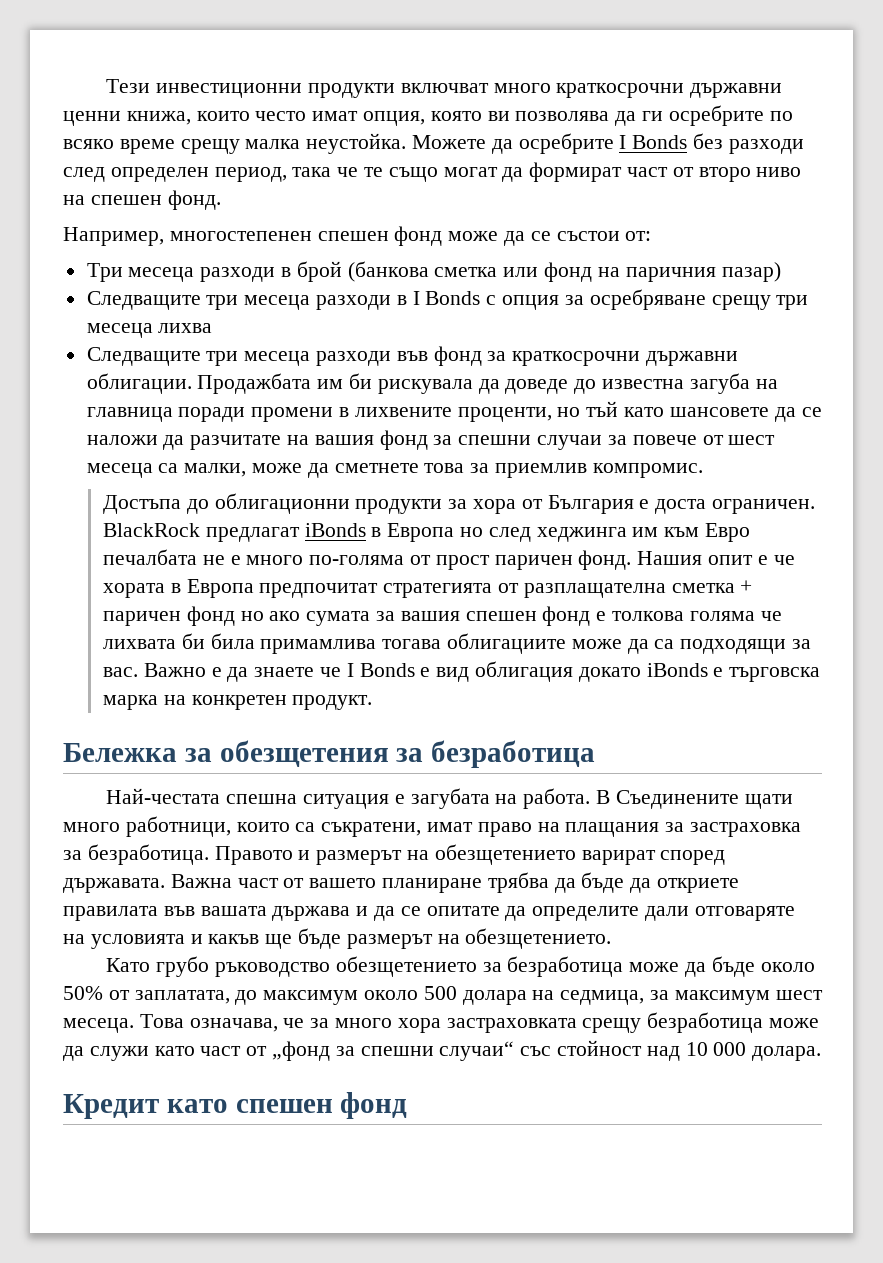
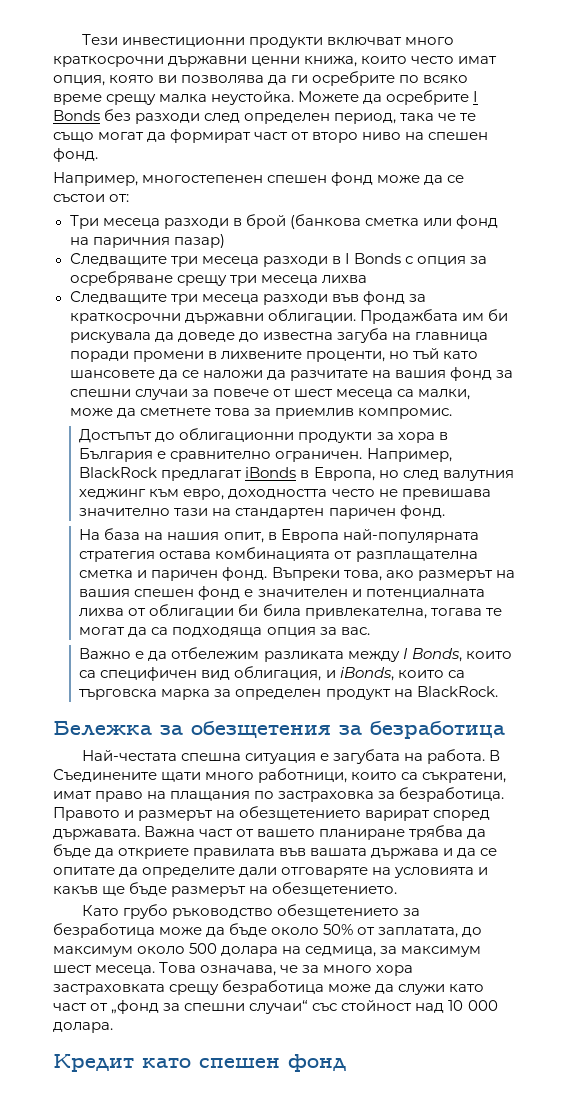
[103,495,182,514] Достъпа -> [79,429,153,443] Достъпът
[521,499,543,509] от -> [438,432,448,440] в
[655,499,816,514] доста ограничен. -> [170,448,452,462] сравнително ограничен. Например,
[387,523,455,542] Европа -> [313,467,375,481] Европа,
[536,523,751,542] [103,549,795,570] [103,579,753,598] [103,606,782,626] [103,633,787,654] хеджинга им към Евро печалбата не e много по-голяма от прост паричен фонд. Нашия опит е че хората в Европа предпочитат стратегията от разплащателна сметка + паричен фонд но ако сумата за вашия спешен фонд е толкова голяма че лихвата би била примамлива тогава облигациите може да са подходящи -> [442,470,514,481] [79,489,491,500] [79,505,445,519] [79,528,479,543] [79,547,478,562] [79,567,515,581] [79,586,485,600] [79,604,502,619] [79,627,316,637] валутния хеджинг към евро, доходността често не превишава значително тази на стандартен паричен фонд. // На база на нашия опит, в Европа най-популярната стратегия остава комбинацията от разплащателна сметка и паричен фонд. Въпреки това, ако размерът на вашия спешен фонд е значителен и потенциалната лихва от облигации би била привлекателна, тогава те могат да са подходяща опция
(139, 672) none -> (370, 631) //
[254,661,821,682] [103,695,373,710] знаете че I Bonds е вид облигация докато iBonds е търговска марка на конкретен продукт. -> [171,647,512,662] [79,666,465,681] [79,686,498,700] отбележим разликата между I Bonds, които са специфичен вид облигация, и iBonds, които са търговска марка за определен продукт на BlackRock.
[665,822,685,832] за -> [254,791,275,799] по

